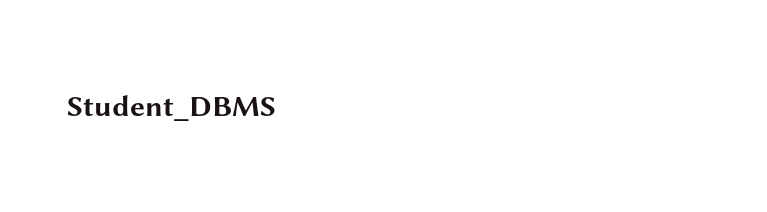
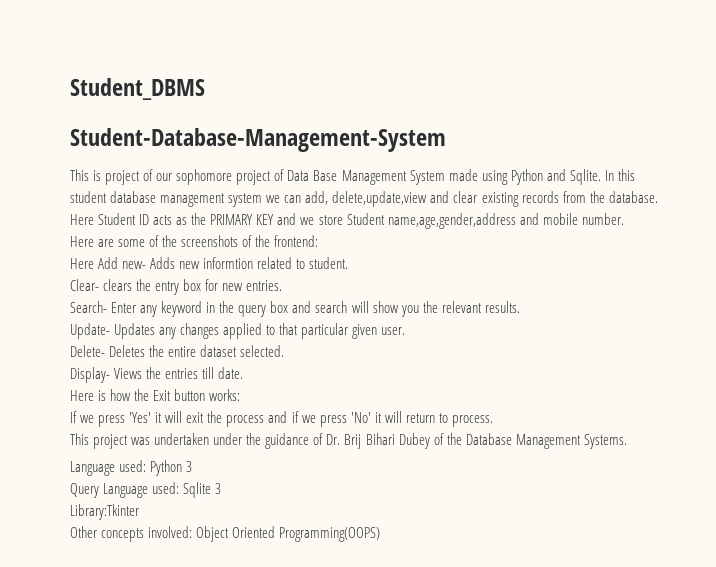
(276, 108) none -> [70,128,446,152] [70,169,635,185] [70,191,658,207] [70,213,624,229] [70,235,319,247] [70,257,349,269] [70,279,283,295] [70,301,520,317] [70,323,406,339] [70,345,285,357] [70,367,244,383] [70,389,241,401] [70,411,493,427] [70,433,627,449] [70,460,193,476] [70,482,222,498] [70,504,139,520] [70,526,381,542] // Student-Database-Management-System // This is project of our sophomore project of Data Base Management System made using Python and Sqlite. In this student database management system we can add, delete,update,view and clear existing records from the database. Here Student ID acts as the PRIMARY KEY and we store Student name,age,gender,address and mobile number. // Here are some of the screenshots of the frontend: // Here Add new- Adds new informtion related to student. // Clear- clears the entry box for new entries. // Search- Enter any keyword in the query box and search will show you the relevant results. // Update- Updates any changes applied to that particular given user. // Delete- Deletes the entire dataset selected. // Display- Views the entries till date. // Here is how the Exit button works: // If we press 'Yes' it will exit the process and if we press 'No' it will return to process. // This project was undertaken under the guidance of Dr. Brij Bihari Dubey of the Database Management Systems. // Language used: Python 3 // Query Language used: Sqlite 3 // Library:Tkinter // Other concepts involved: Object Oriented Programming(OOPS)

